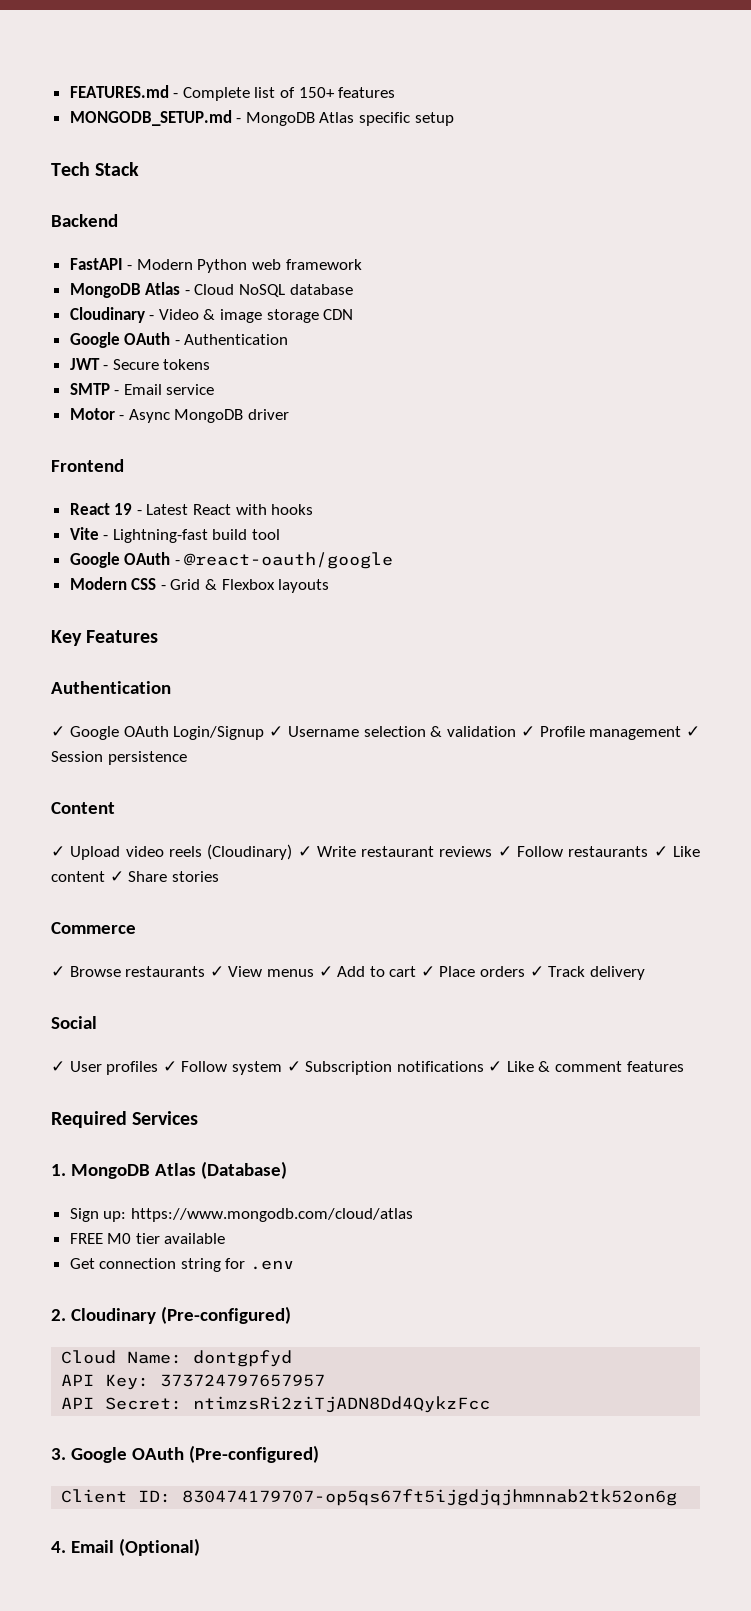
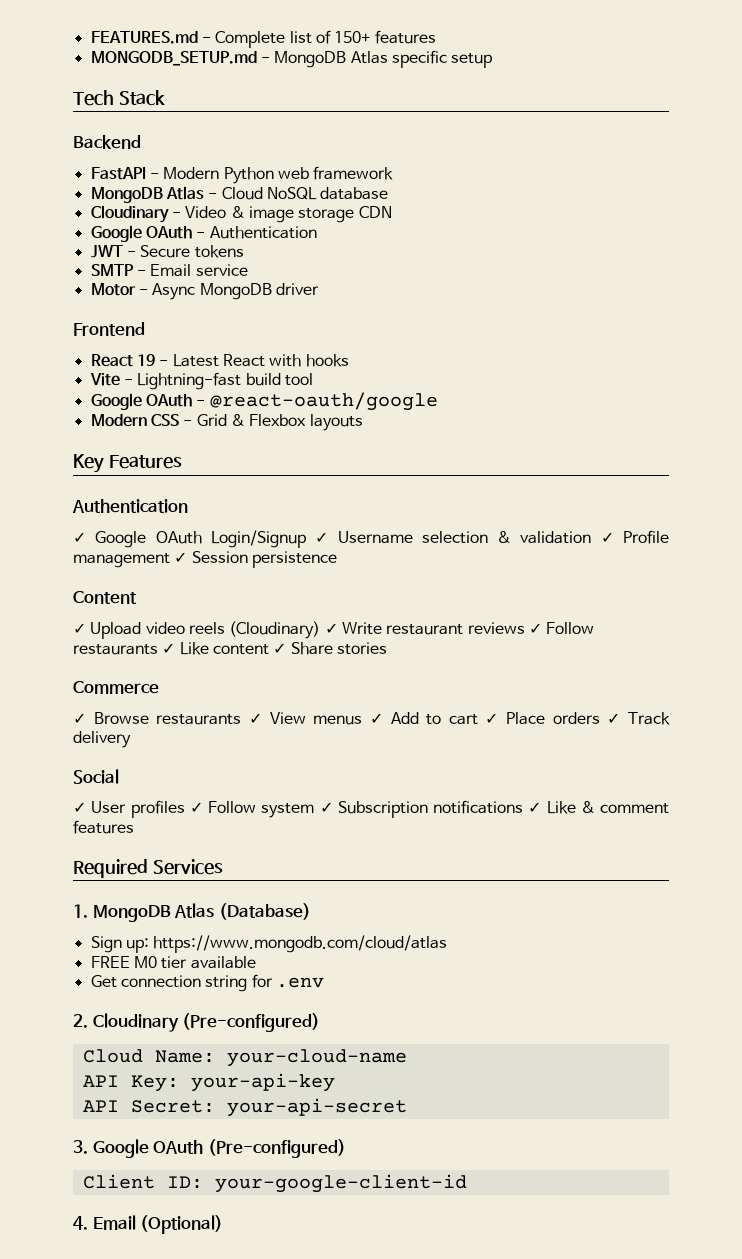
[193,1350,293,1367] dontgpfyd -> [226,1049,407,1067] your-cloud-name
[160,1374,326,1387] 373724797657957 -> [190,1073,335,1092] your-api-key
[193,1396,491,1413] ntimzsRi2ziTjADN8Dd4QykzFcc -> [226,1098,407,1117] your-api-secret
[182,1489,678,1506] 830474179707-op5qs67ft5ijgdjqjhmnnab2tk52on6g -> [214,1174,467,1193] your-google-client-id

